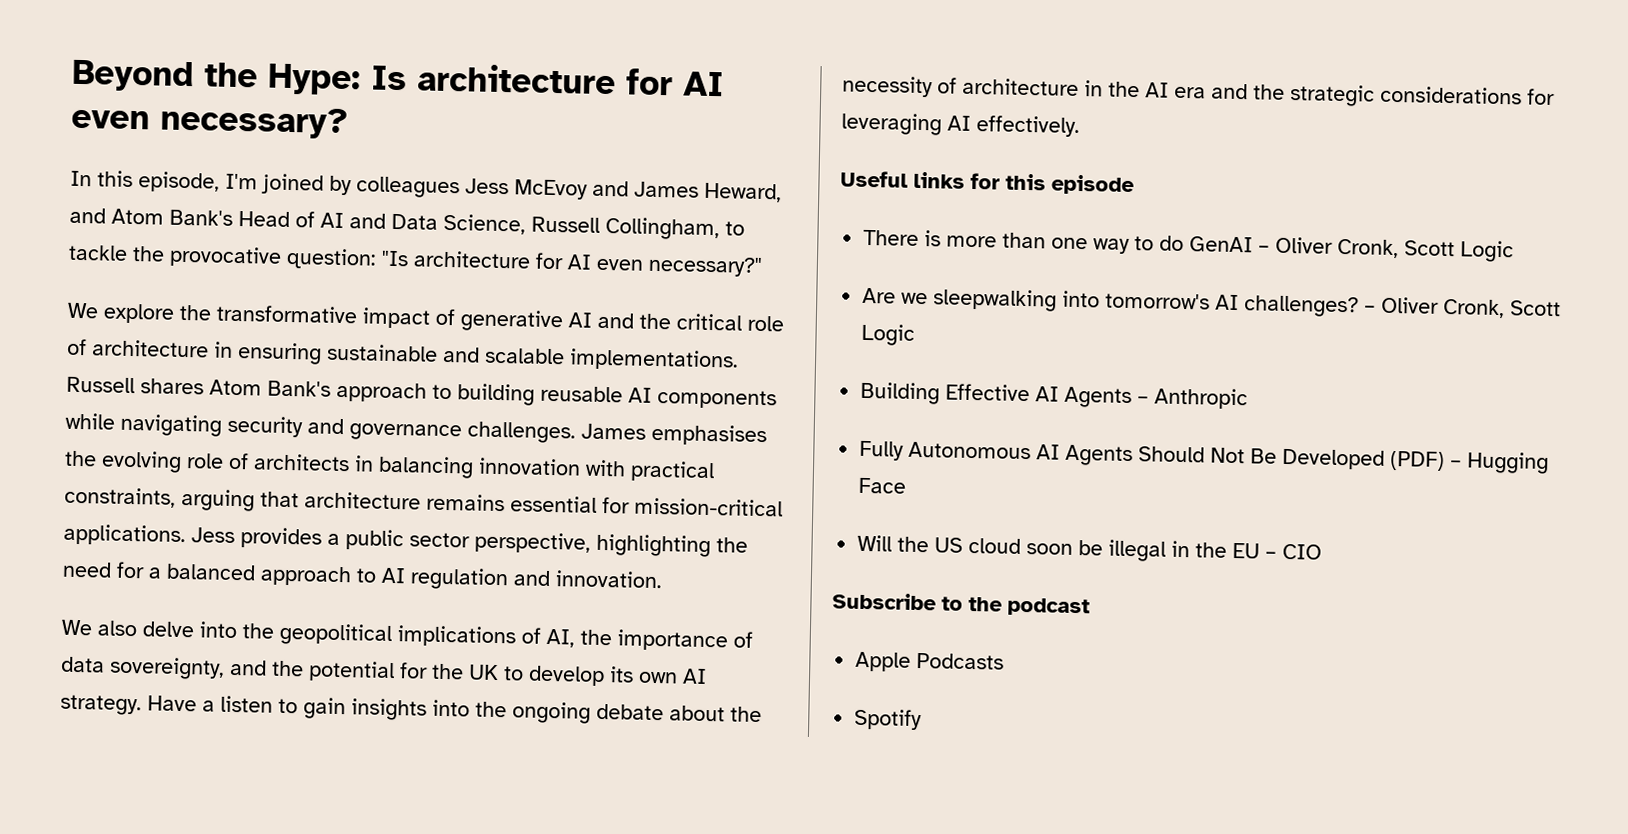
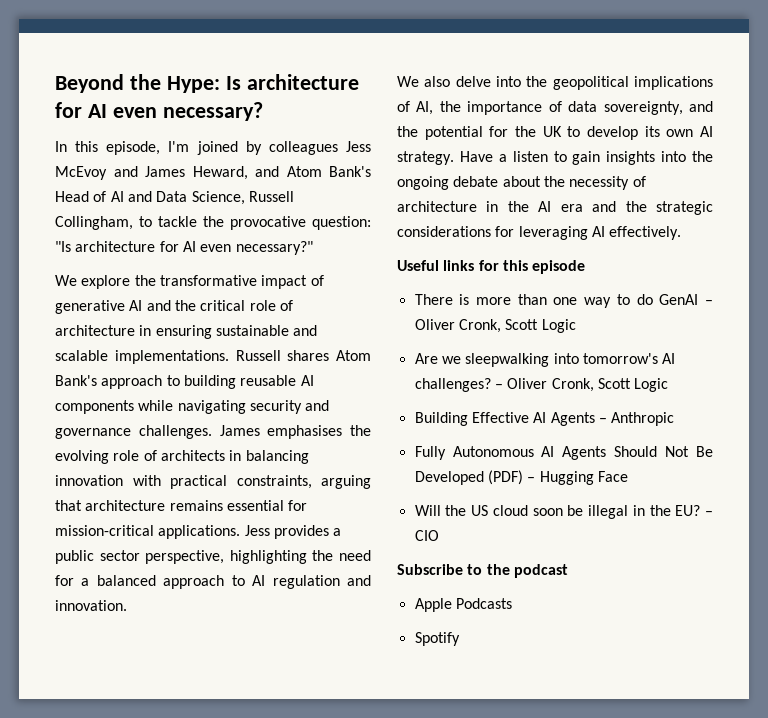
[1232,542,1261,559] EU -> [675,505,701,516] EU?

